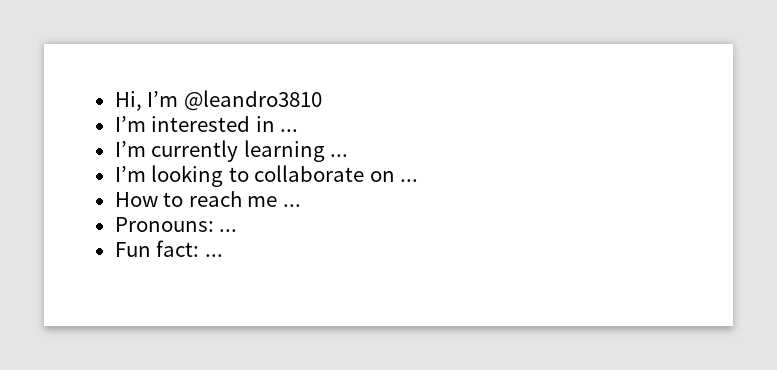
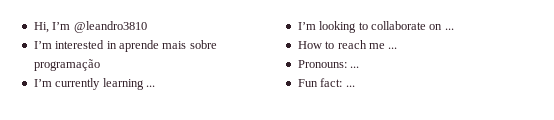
[280,129,299,132] ... -> [118,40,217,52] [33,59,100,71] aprende mais sobre programação

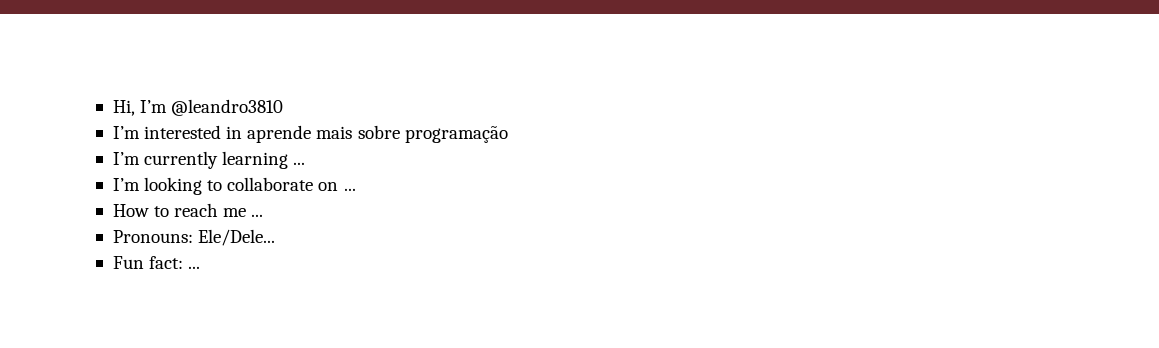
[350,66,360,68] ... -> [198,229,276,246] Ele/Dele...

